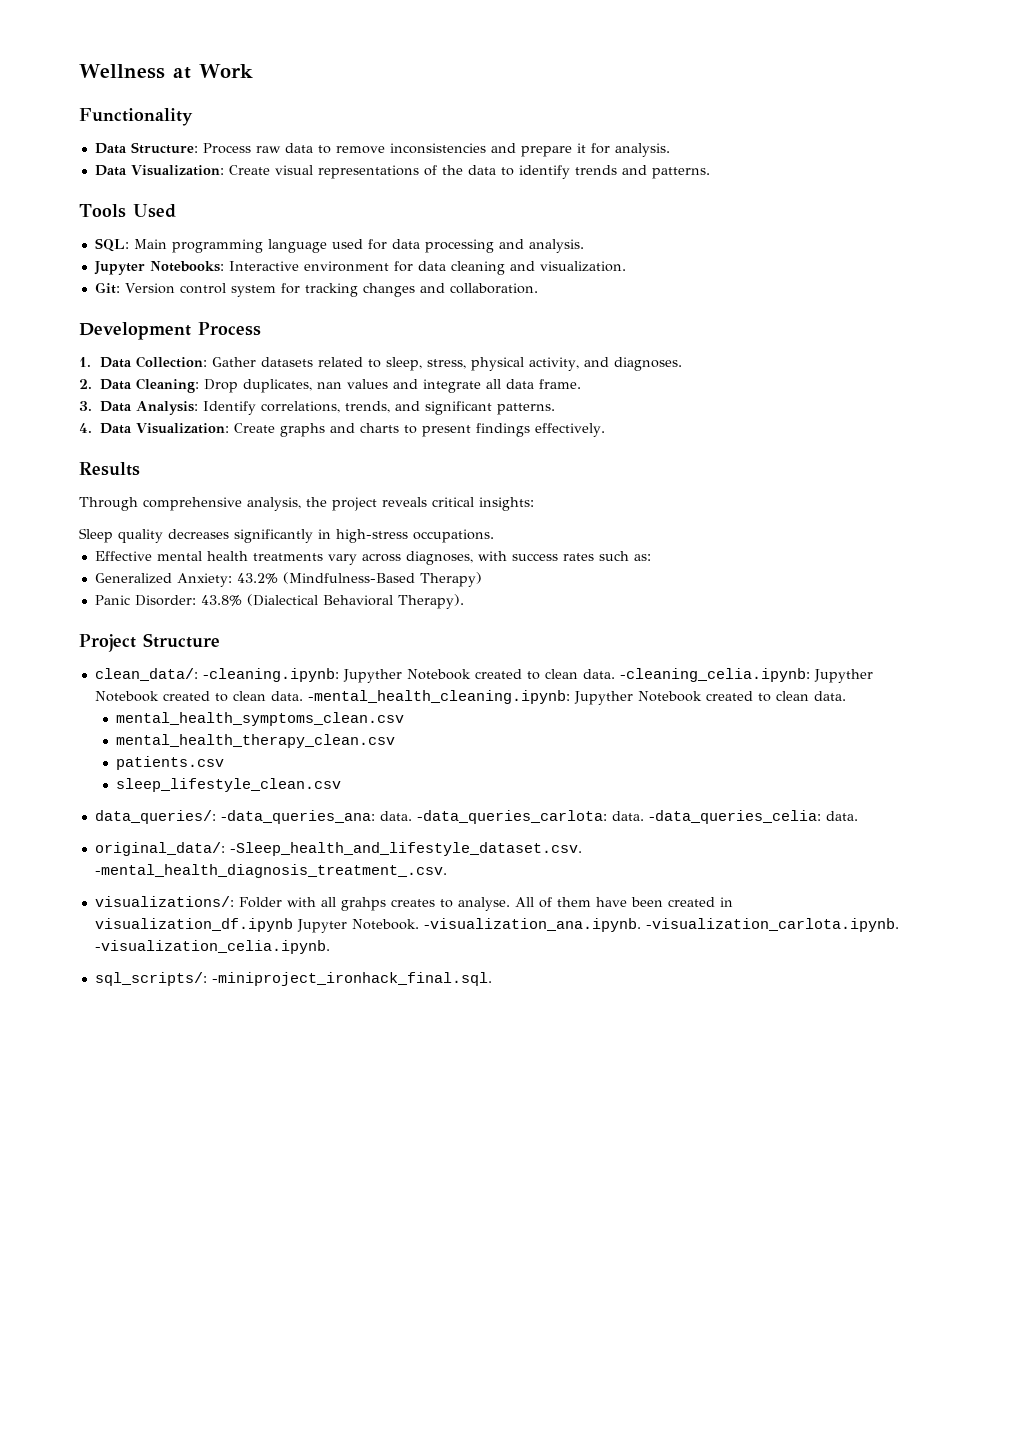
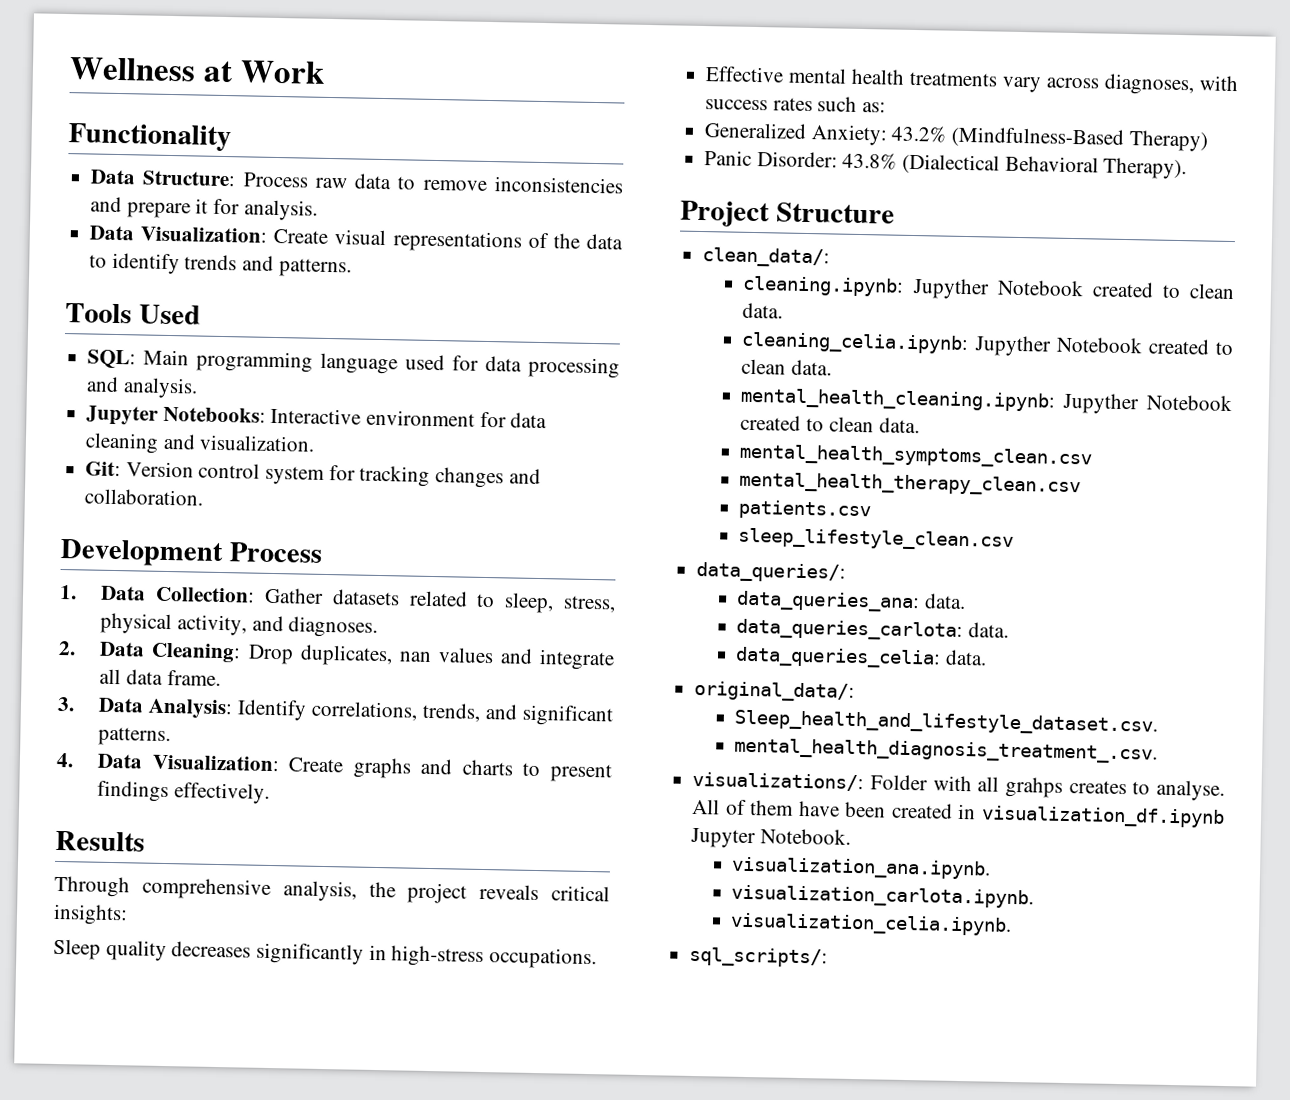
[202,668,873,683] [94,690,570,704] -cleaning.ipynb: Jupyther Notebook created to clean data. -cleaning_celia.ipynb: Jupyther Notebook created to clean data. -mental_health_cleaning.ipynb: -> [742,275,1235,300] [742,302,784,319] [741,331,1234,357] [741,358,833,376] [740,387,1057,412] // cleaning.ipynb: Jupyther Notebook created to clean data. // cleaning_celia.ipynb: Jupyther Notebook created to clean data. // mental_health_cleaning.ipynb:
[220,810,821,824] -data_queries_ana: data. -data_queries_carlota: data. -data_queries_celia: -> [736,590,967,613] [736,618,1010,642] [735,646,942,669] // data_queries_ana: data. // data_queries_carlota: data. // data_queries_celia:
[229,842,582,856] [94,864,447,878] -Sleep_health_and_lifestyle_dataset.csv. -mental_health_diagnosis_treatment_.csv. -> [734,709,1159,736] [734,737,1159,764] // Sleep_health_and_lifestyle_dataset.csv. // mental_health_diagnosis_treatment_.csv.
[423,918,899,932] [94,940,330,954] -visualization_ana.ipynb. -visualization_carlota.ipynb. -visualization_celia.ipynb. -> [731,856,992,880] [731,884,1035,909] [730,912,1013,936] // visualization_ana.ipynb. // visualization_carlota.ipynb. // visualization_celia.ipynb.
[211,972,492,986] -miniproject_ironhack_final.sql. -> (829, 957) none

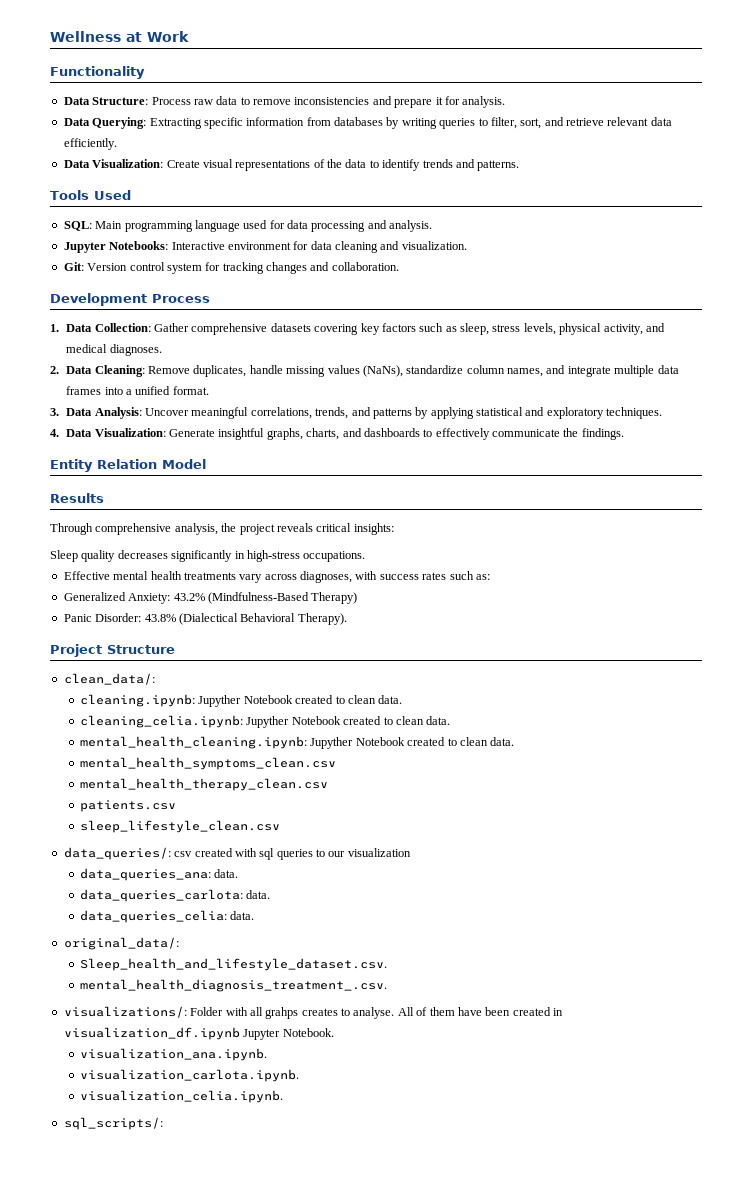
(318, 210) none -> [63,117,672,129] [63,138,117,150] // Data Querying: Extracting specific information from databases by writing queries to filter, sort, and retrieve relevant data efficiently.
[331,589,616,614] datasets related to sleep, stress, -> [191,323,556,335] comprehensive datasets covering key factors such as sleep, stress levels,
(284, 623) none -> [66,344,108,353] medical
[247,644,615,671] [99,668,221,687] Drop duplicates, nan values and integrate all data frame. -> [148,365,679,377] [66,386,209,395] Remove duplicates, handle missing values (NaNs), standardize column names, and integrate multiple data frames into a unified format.
[237,699,308,721] Identify -> [145,407,249,419] Uncover meaningful
[522,704,614,727] [98,726,172,747] [56,752,612,783] [97,780,271,804] significant patterns. // 4. Data Visualization: Create graphs and charts to present findings effectively. -> [372,407,663,419] [50,428,624,440] [50,459,206,472] patterns by applying statistical and exploratory techniques. // 4. Data Visualization: Generate insightful graphs, charts, and dashboards to effectively communicate the findings. // Entity Relation Model
(847, 572) none -> [174,848,411,860] csv created with sql queries to our visualization

